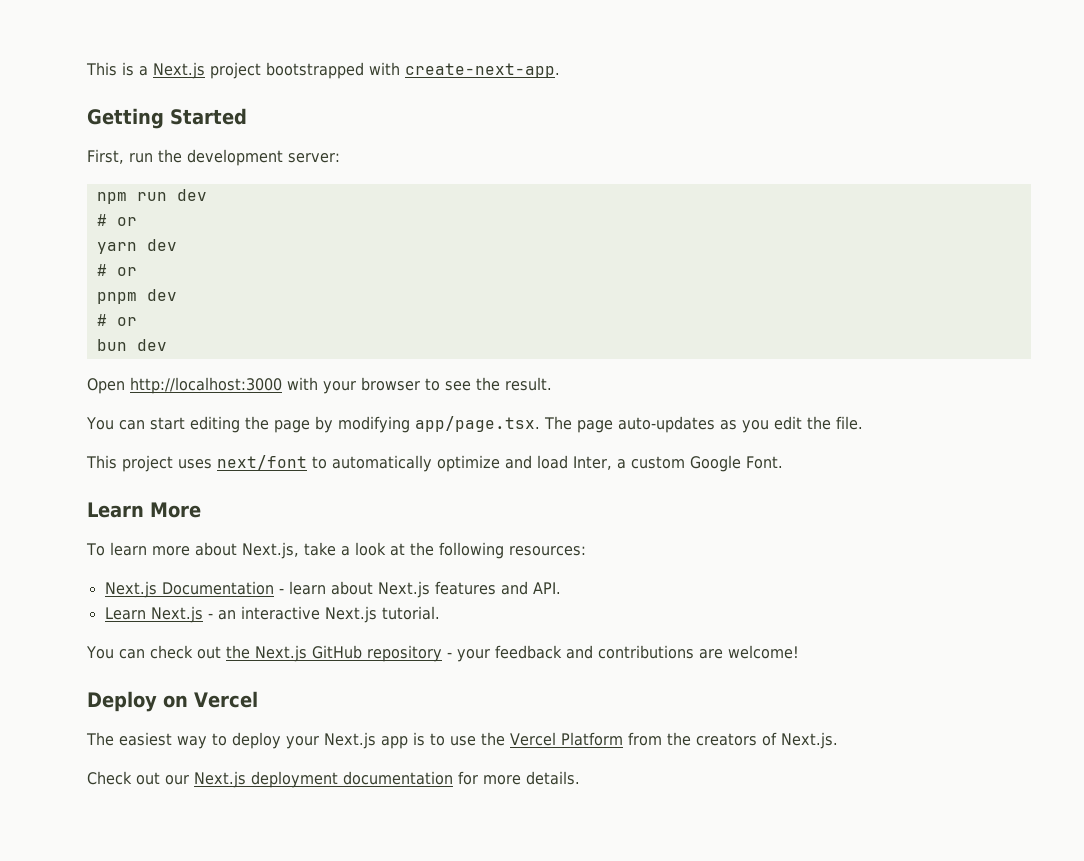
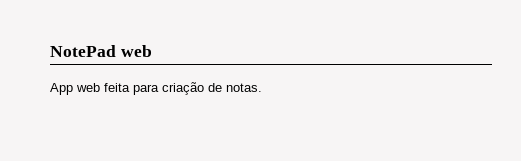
[86,62,560,79] [87,108,247,129] [87,149,340,166] [96,189,207,204] [96,214,137,226] [96,239,177,254] [96,264,137,276] [96,289,177,304] [96,314,137,326] [96,339,167,351] [87,377,552,394] [86,416,863,433] [86,455,783,472] [87,502,201,518] [86,542,586,559] [104,581,561,598] [104,606,440,623] [86,645,799,662] [87,691,258,712] [86,732,838,749] [87,771,580,788] This is a Next.js project bootstrapped with create-next-app. // Getting Started // First, run the development server: // npm run dev // # or // yarn dev // # or // pnpm dev // # or // bun dev // Open http://localhost:3000 with your browser to see the result. // You can start editing the page by modifying app/page.tsx. The page auto-updates as you edit the file. // This project uses next/font to automatically optimize and load Inter, a custom Google Font. // Learn More // To learn more about Next.js, take a look at the following resources: // Next.js Documentation - learn about Next.js features and API. // Learn Next.js - an interactive Next.js tutorial. // You can check out the Next.js GitHub repository - your feedback and contributions are welcome! // Deploy on Vercel // The easiest way to deploy your Next.js app is to use the Vercel Platform from the creators of Next.js. // Check out our Next.js deployment documentation for more details. -> [50,45,152,57] [50,82,262,95] NotePad web // App web feita para criação de notas.

